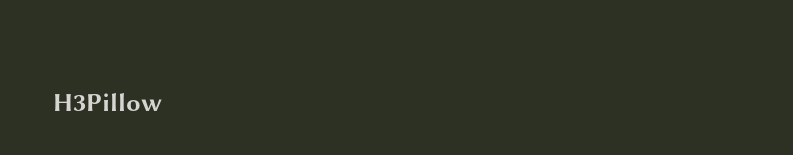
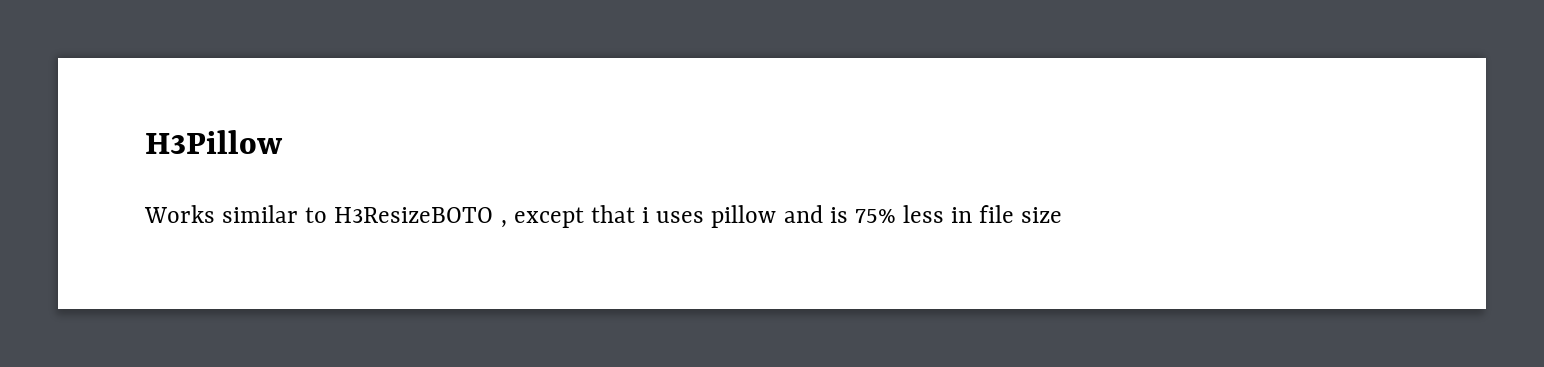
(162, 102) none -> [144,205,1063,228] // Works similar to H3ResizeBOTO , except that i uses pillow and is 75% less in file size

